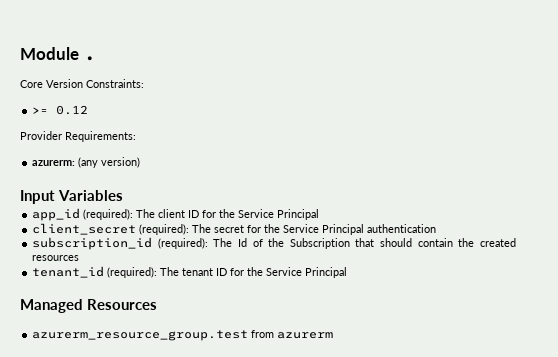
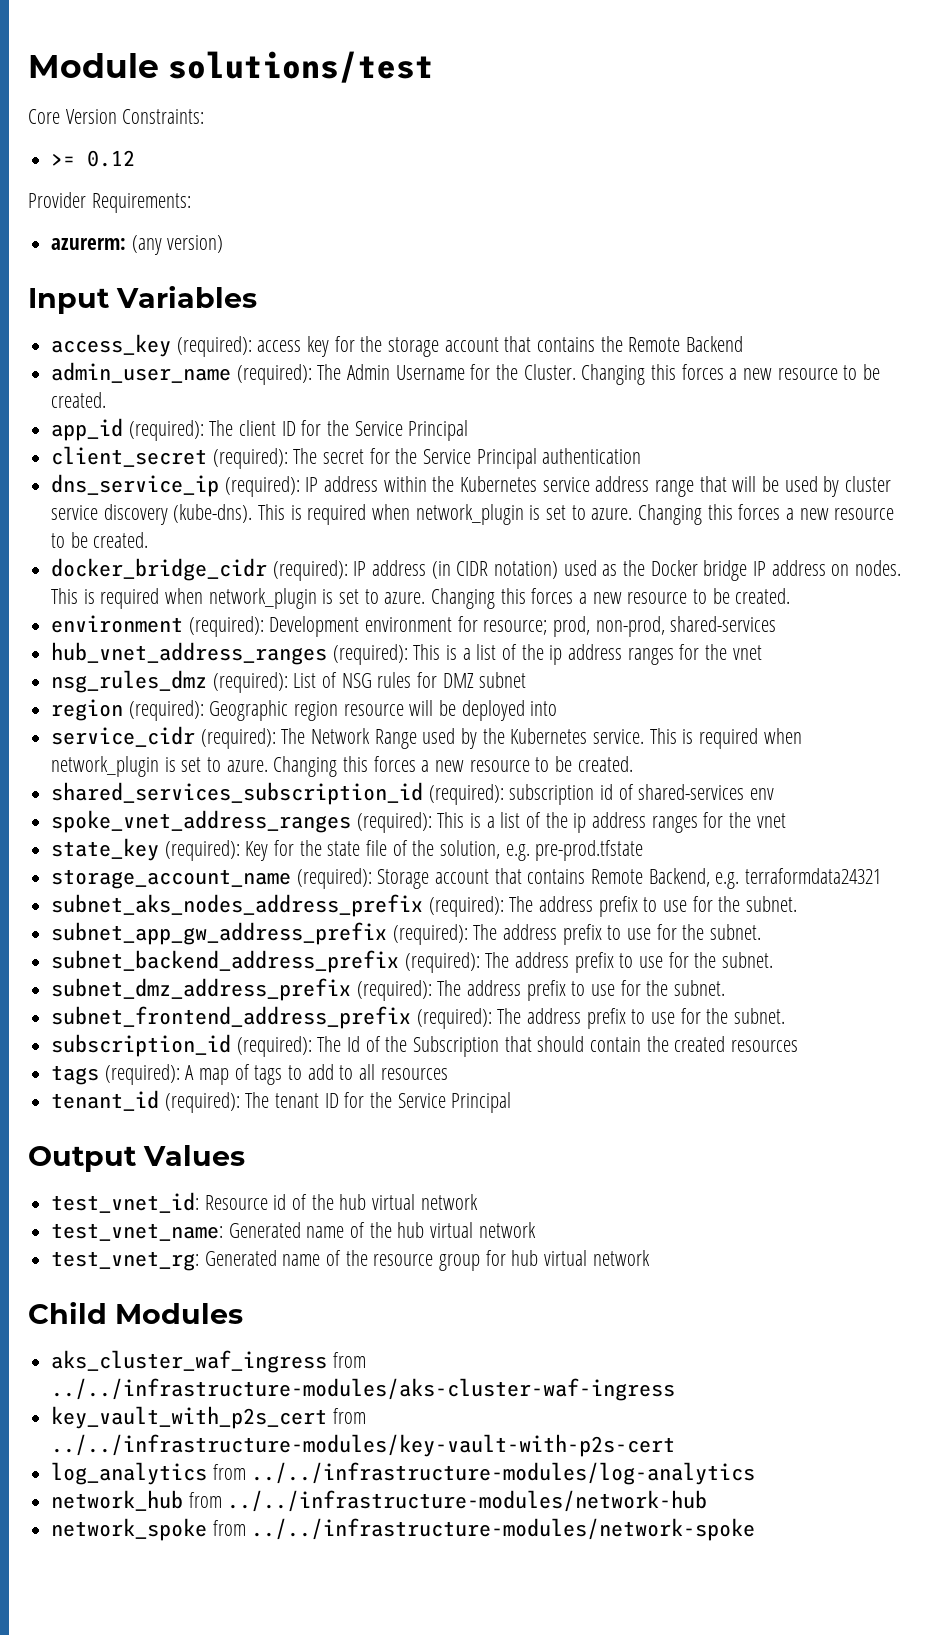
[83,56,96,61] . -> [168,51,434,83] solutions/test
(124, 195) none -> [51,334,744,357] [51,362,881,385] [51,392,107,408] // access_key (required): access key for the storage account that contains the Remote Backend // admin_user_name (required): The Admin Username for the Cluster. Changing this forces a new resource to be created.
(437, 228) none -> [51,474,892,497] [51,504,895,525] [51,532,149,548] [51,558,902,581] [51,588,791,609] [51,615,777,637] [51,642,762,665] [51,670,527,693] [51,699,558,721] [51,726,802,749] [51,756,633,777] [51,782,775,805] [51,810,786,833] [51,838,644,861] [51,868,882,889] [51,894,798,917] [51,922,762,945] [51,950,774,973] [51,978,726,1001] [51,1006,786,1029] // dns_service_ip (required): IP address within the Kubernetes service address range that will be used by cluster service discovery (kube-dns). This is required when network_plugin is set to azure. Changing this forces a new resource to be created. // docker_bridge_cidr (required): IP address (in CIDR notation) used as the Docker bridge IP address on nodes. This is required when network_plugin is set to azure. Changing this forces a new resource to be created. // environment (required): Development environment for resource; prod, non-prod, shared-services // hub_vnet_address_ranges (required): This is a list of the ip address ranges for the vnet // nsg_rules_dmz (required): List of NSG rules for DMZ subnet // region (required): Geographic region resource will be deployed into // service_cidr (required): The Network Range used by the Kubernetes service. This is required when network_plugin is set to azure. Changing this forces a new resource to be created. // shared_services_subscription_id (required): subscription id of shared-services env // spoke_vnet_address_ranges (required): This is a list of the ip address ranges for the vnet // state_key (required): Key for the state file of the solution, e.g. pre-prod.tfstate // storage_account_name (required): Storage account that contains Remote Backend, e.g. terraformdata24321 // subnet_aks_nodes_address_prefix (required): The address prefix to use for the subnet. // subnet_app_gw_address_prefix (required): The address prefix to use for the subnet. // subnet_backend_address_prefix (required): The address prefix to use for the subnet. // subnet_dmz_address_prefix (required): The address prefix to use for the subnet. // subnet_frontend_address_prefix (required): The address prefix to use for the subnet.
(80, 258) none -> [51,1064,448,1085] // tags (required): A map of tags to add to all resources
[20,299,158,313] [32,330,334,341] Managed Resources // azurerm_resource_group.test from azurerm -> [28,1145,245,1172] [51,1192,478,1213] [51,1222,536,1241] [51,1250,650,1271] [28,1302,243,1324] [51,1350,366,1373] [51,1378,676,1401] [51,1406,366,1429] [51,1434,676,1457] [51,1462,756,1485] [51,1490,708,1512] [51,1518,756,1541] Output Values // test_vnet_id: Resource id of the hub virtual network // test_vnet_name: Generated name of the hub virtual network // test_vnet_rg: Generated name of the resource group for hub virtual network // Child Modules // aks_cluster_waf_ingress from ../../infrastructure-modules/aks-cluster-waf-ingress // key_vault_with_p2s_cert from ../../infrastructure-modules/key-vault-with-p2s-cert // log_analytics from ../../infrastructure-modules/log-analytics // network_hub from ../../infrastructure-modules/network-hub // network_spoke from ../../infrastructure-modules/network-spoke

